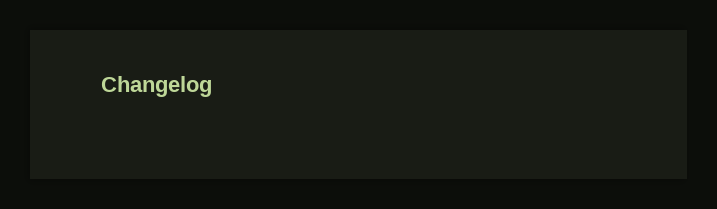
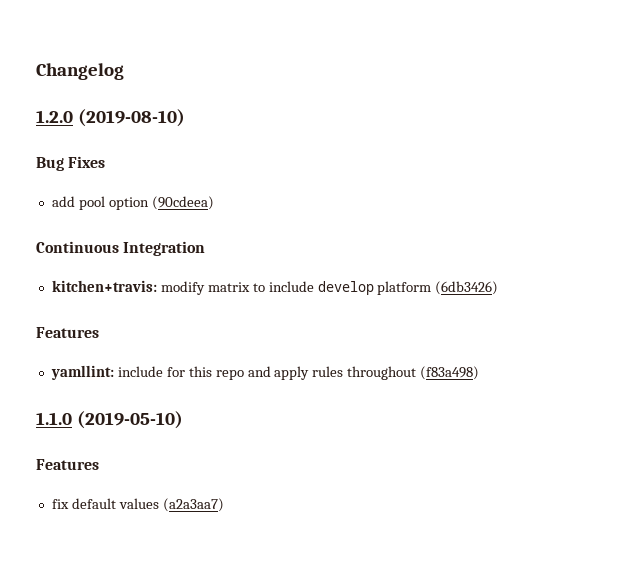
(212, 86) none -> [36,109,185,127] [36,156,106,171] [51,196,214,210] [36,241,206,256] [51,280,499,295] [36,327,99,338] [50,365,480,380] [36,411,183,429] [36,459,99,470] [51,498,224,512] // 1.2.0 (2019-08-10) // Bug Fixes // add pool option (90cdeea) // Continuous Integration // kitchen+travis: modify matrix to include develop platform (6db3426) // Features // yamllint: include for this repo and apply rules throughout (f83a498) // 1.1.0 (2019-05-10) // Features // fix default values (a2a3aa7)

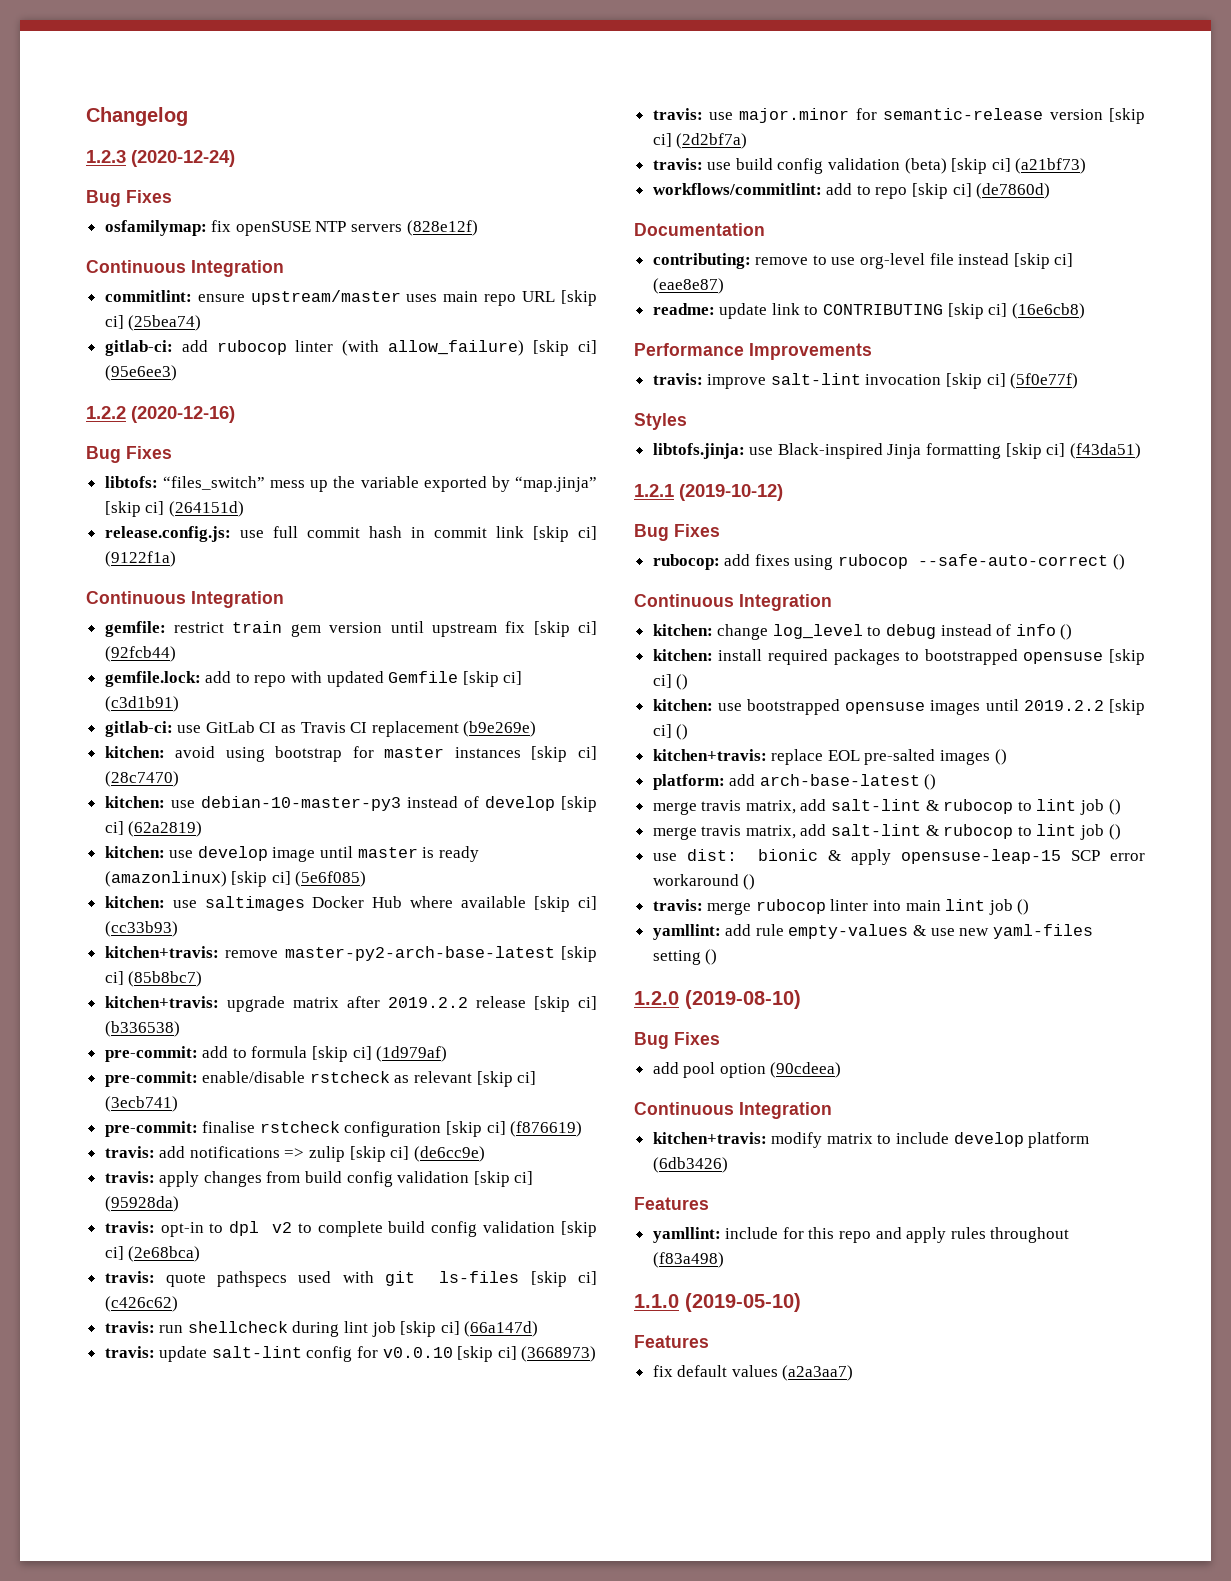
(124, 71) none -> [86,150,235,167] [86,190,172,207] [104,220,478,236] [86,260,284,277] [104,290,597,306] [104,315,202,331] [104,340,597,356] [104,365,177,381] [86,406,235,423] [86,446,172,463] [104,476,598,492] [104,501,244,517] [104,526,598,542] [104,551,176,567] [86,591,284,608] [104,621,597,637] [104,646,176,662] [104,671,523,687] [104,696,179,712] [104,721,537,737] [104,746,598,762] [104,771,179,787] [104,796,597,812] [104,821,203,837] [104,846,479,862] [104,871,367,887] [104,896,598,912] [104,921,178,937] [104,946,597,962] [104,971,203,987] [104,996,597,1012] [104,1021,180,1037] [104,1046,448,1062] [104,1071,537,1087] [104,1096,178,1112] [104,1121,583,1137] [104,1146,485,1162] [104,1171,534,1187] [104,1196,179,1212] [104,1221,597,1237] [104,1246,201,1262] [104,1271,597,1287] [104,1296,178,1312] [104,1321,539,1337] [104,1346,597,1362] [652,108,1145,124] [652,133,748,149] [652,158,1087,174] [652,183,1051,199] [634,223,765,236] [652,253,1074,269] [652,278,724,294] [652,303,1085,319] [634,343,872,360] [652,373,1079,389] [634,413,687,430] [652,443,1141,459] [634,484,783,501] [634,524,720,541] [652,554,1125,570] [634,594,832,611] [652,624,1073,640] [652,649,1145,665] [652,674,689,690] [652,699,1145,715] [652,724,689,740] [652,749,1007,765] [652,774,937,790] [652,799,1121,815] [652,824,1121,840] [652,849,1145,865] [652,874,756,890] [652,899,1030,915] [652,924,1093,940] [652,949,718,965] // 1.2.3 (2020-12-24) // Bug Fixes // osfamilymap: fix openSUSE NTP servers (828e12f) // Continuous Integration // commitlint: ensure upstream/master uses main repo URL [skip ci] (25bea74) // gitlab-ci: add rubocop linter (with allow_failure) [skip ci] (95e6ee3) // 1.2.2 (2020-12-16) // Bug Fixes // libtofs: “files_switch” mess up the variable exported by “map.jinja” [skip ci] (264151d) // release.config.js: use full commit hash in commit link [skip ci] (9122f1a) // Continuous Integration // gemfile: restrict train gem version until upstream fix [skip ci] (92fcb44) // gemfile.lock: add to repo with updated Gemfile [skip ci] (c3d1b91) // gitlab-ci: use GitLab CI as Travis CI replacement (b9e269e) // kitchen: avoid using bootstrap for master instances [skip ci] (28c7470) // kitchen: use debian-10-master-py3 instead of develop [skip ci] (62a2819) // kitchen: use develop image until master is ready (amazonlinux) [skip ci] (5e6f085) // kitchen: use saltimages Docker Hub where available [skip ci] (cc33b93) // kitchen+travis: remove master-py2-arch-base-latest [skip ci] (85b8bc7) // kitchen+travis: upgrade matrix after 2019.2.2 release [skip ci] (b336538) // pre-commit: add to formula [skip ci] (1d979af) // pre-commit: enable/disable rstcheck as relevant [skip ci] (3ecb741) // pre-commit: finalise rstcheck configuration [skip ci] (f876619) // travis: add notifications => zulip [skip ci] (de6cc9e) // travis: apply changes from build config validation [skip ci] (95928da) // travis: opt-in to dpl v2 to complete build config validation [skip ci] (2e68bca) // travis: quote pathspecs used with git ls-files [skip ci] (c426c62) // travis: run shellcheck during lint job [skip ci] (66a147d) // travis: update salt-lint config for v0.0.10 [skip ci] (3668973) // travis: use major.minor for semantic-release version [skip ci] (2d2bf7a) // travis: use build config validation (beta) [skip ci] (a21bf73) // workflows/commitlint: add to repo [skip ci] (de7860d) // Documentation // contributing: remove to use org-level file instead [skip ci] (eae8e87) // readme: update link to CONTRIBUTING [skip ci] (16e6cb8) // Performance Improvements // travis: improve salt-lint invocation [skip ci] (5f0e77f) // Styles // libtofs.jinja: use Black-inspired Jinja formatting [skip ci] (f43da51) // 1.2.1 (2019-10-12) // Bug Fixes // rubocop: add fixes using rubocop --safe-auto-correct () // Continuous Integration // kitchen: change log_level to debug instead of info () // kitchen: install required packages to bootstrapped opensuse [skip ci] () // kitchen: use bootstrapped opensuse images until 2019.2.2 [skip ci] () // kitchen+travis: replace EOL pre-salted images () // platform: add arch-base-latest () // merge travis matrix, add salt-lint & rubocop to lint job () // merge travis matrix, add salt-lint & rubocop to lint job () // use dist: bionic & apply opensuse-leap-15 SCP error workaround () // travis: merge rubocop linter into main lint job () // yamllint: add rule empty-values & use new yaml-files setting ()

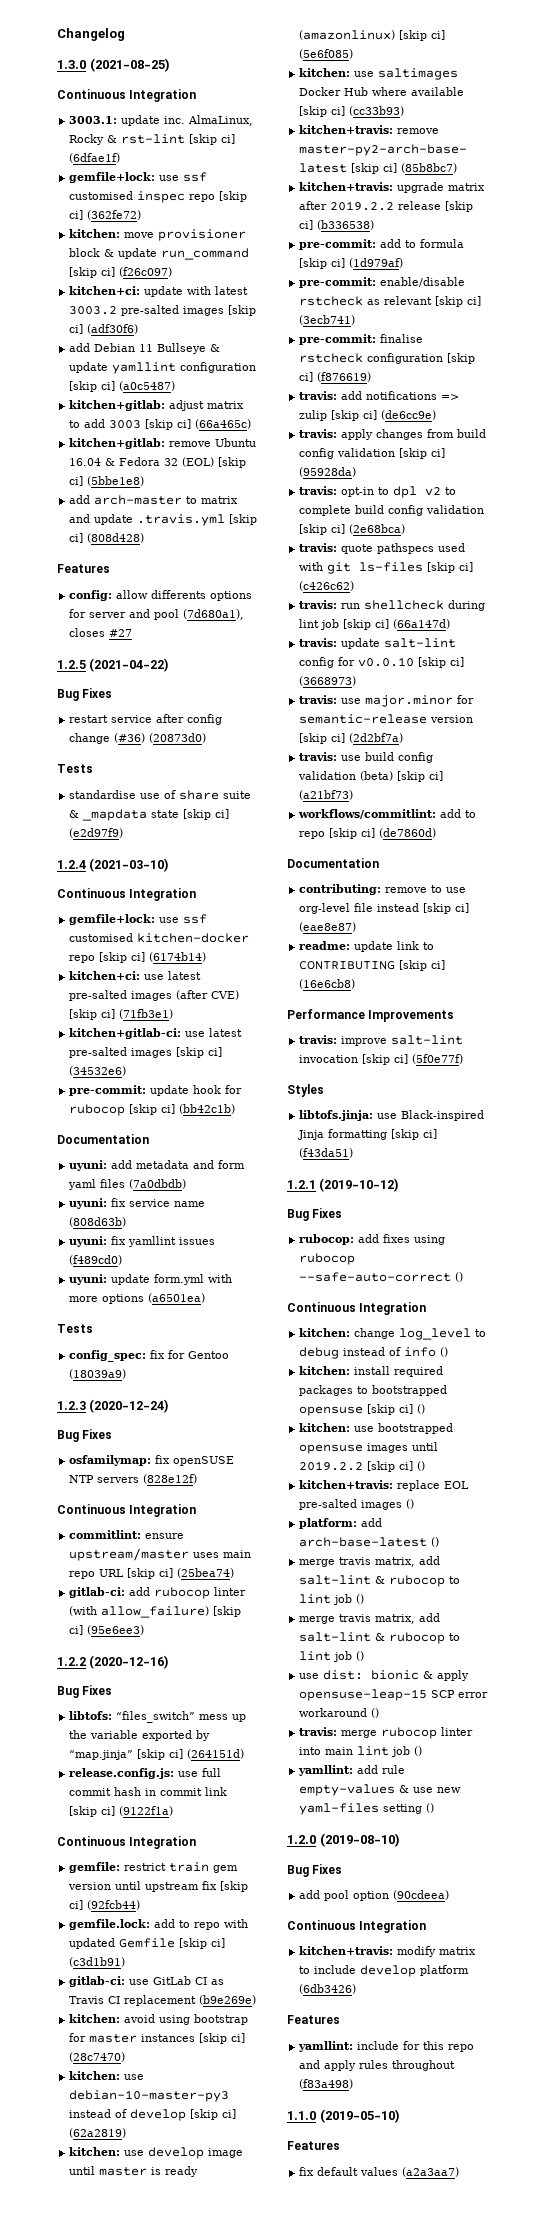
(188, 116) none -> [57,58,170,72] [57,89,197,102] [69,115,254,126] [69,134,236,145] [69,153,121,163] [69,172,208,183] [69,191,248,203] [69,210,142,220] [69,229,247,241] [69,248,250,260] [69,267,173,278] [69,286,249,297] [69,305,257,316] [69,324,139,334] [69,343,221,354] [69,362,257,374] [69,381,176,392] [69,400,245,411] [69,419,252,430] [69,438,257,449] [69,457,247,468] [69,476,145,486] [69,495,239,505] [69,514,258,526] [69,533,145,543] [57,564,110,573] [69,590,253,601] [69,609,245,620] [69,628,133,637] [57,658,170,672] [57,688,113,701] [69,714,223,725] [69,733,207,744] [57,764,93,773] [69,790,252,800] [69,809,230,821] [69,828,124,838] [57,858,170,872] [57,888,197,901] [69,914,208,925] [69,933,250,943] [69,952,207,963] [69,971,202,980] [69,990,240,1001] [69,1009,174,1020] [69,1028,243,1039] [69,1047,223,1058] [69,1066,127,1076] [69,1085,243,1096] [69,1104,236,1116] [57,1134,149,1144] [69,1160,246,1171] [68,1179,187,1190] [69,1198,206,1209] [69,1217,127,1227] [69,1236,216,1247] [69,1255,123,1265] [69,1274,233,1285] [69,1293,206,1304] [57,1324,93,1333] [69,1350,230,1362] [69,1369,127,1379] // 1.3.0 (2021-08-25) // Continuous Integration // 3003.1: update inc. AlmaLinux, Rocky & rst-lint [skip ci] (6dfae1f) // gemfile+lock: use ssf customised inspec repo [skip ci] (362fe72) // kitchen: move provisioner block & update run_command [skip ci] (f26c097) // kitchen+ci: update with latest 3003.2 pre-salted images [skip ci] (adf30f6) // add Debian 11 Bullseye & update yamllint configuration [skip ci] (a0c5487) // kitchen+gitlab: adjust matrix to add 3003 [skip ci] (66a465c) // kitchen+gitlab: remove Ubuntu 16.04 & Fedora 32 (EOL) [skip ci] (5bbe1e8) // add arch-master to matrix and update .travis.yml [skip ci] (808d428) // Features // config: allow differents options for server and pool (7d680a1), closes #27 // 1.2.5 (2021-04-22) // Bug Fixes // restart service after config change (#36) (20873d0) // Tests // standardise use of share suite & _mapdata state [skip ci] (e2d97f9) // 1.2.4 (2021-03-10) // Continuous Integration // gemfile+lock: use ssf customised kitchen-docker repo [skip ci] (6174b14) // kitchen+ci: use latest pre-salted images (after CVE) [skip ci] (71fb3e1) // kitchen+gitlab-ci: use latest pre-salted images [skip ci] (34532e6) // pre-commit: update hook for rubocop [skip ci] (bb42c1b) // Documentation // uyuni: add metadata and form yaml files (7a0dbdb) // uyuni: fix service name (808d63b) // uyuni: fix yamllint issues (f489cd0) // uyuni: update form.yml with more options (a6501ea) // Tests // config_spec: fix for Gentoo (18039a9)

